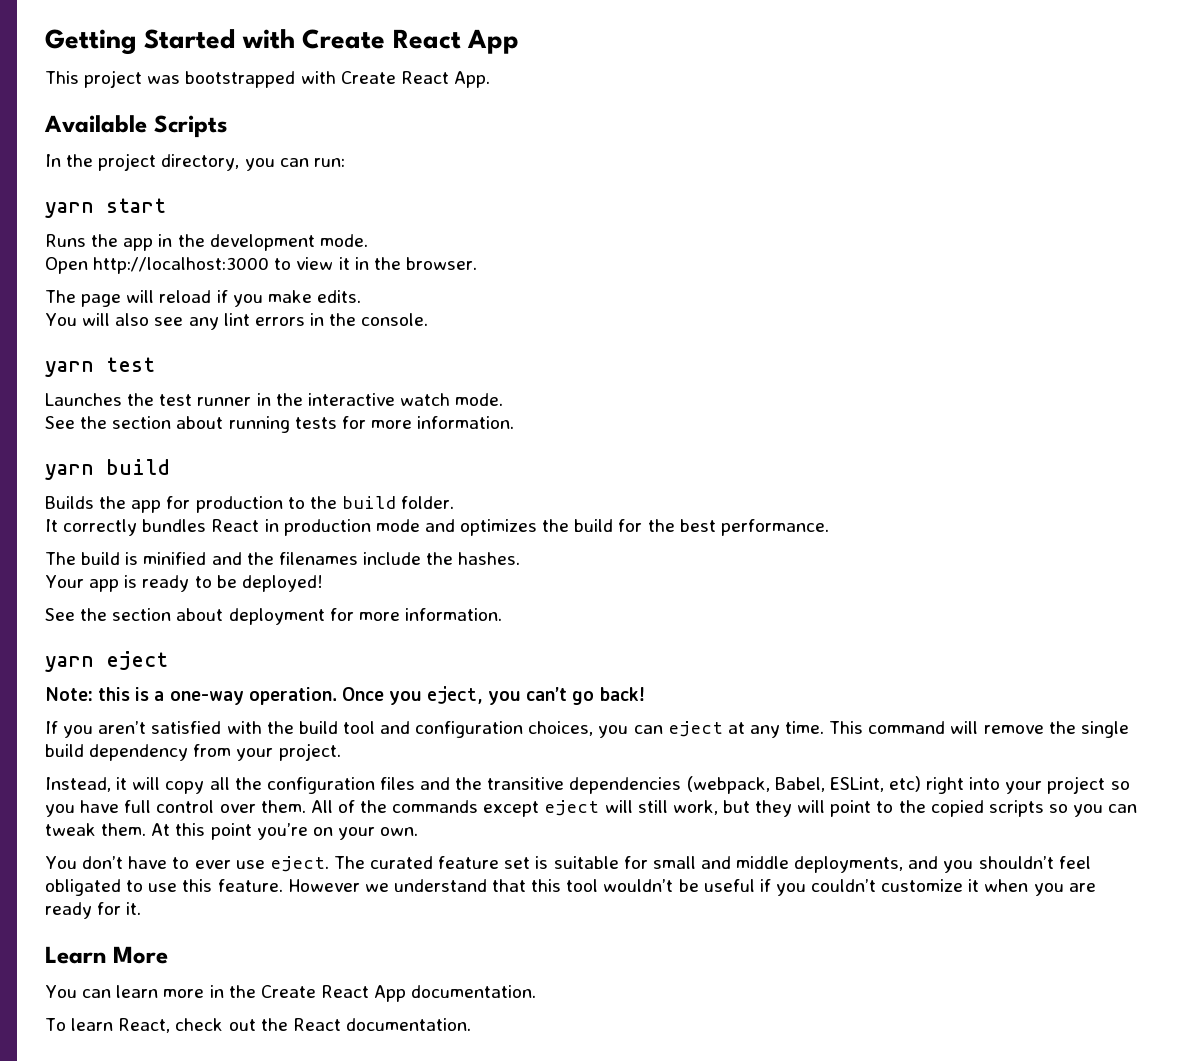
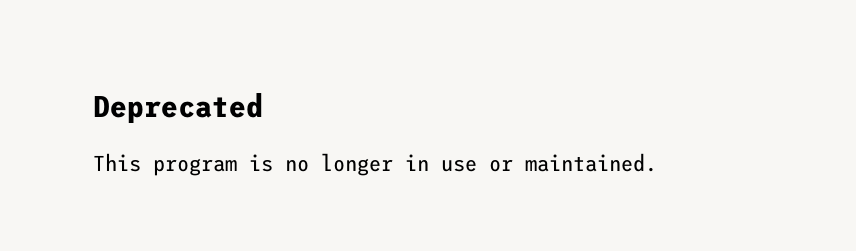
[45,29,520,55] [45,70,490,88] [44,115,228,138] [45,153,345,171] [45,198,166,218] [45,234,368,251] [45,257,477,274] [45,290,361,307] [45,313,429,330] [45,357,155,377] [45,393,504,406] [45,416,515,433] [45,459,170,480] [45,496,455,513] [45,519,829,536] [45,552,521,565] [45,575,323,592] [45,608,502,625] [45,651,168,672] [45,686,645,705] [45,721,1129,738] [45,743,341,761] [45,776,1130,794] [45,800,1138,817] [45,823,419,840] [45,856,1091,873] [45,879,1096,896] [45,902,142,919] [45,946,168,964] [45,985,537,1002] [45,1018,471,1033] Getting Started with Create React App // This project was bootstrapped with Create React App. // Available Scripts // In the project directory, you can run: // yarn start // Runs the app in the development mode. // Open http://localhost:3000 to view it in the browser. // The page will reload if you make edits. // You will also see any lint errors in the console. // yarn test // Launches the test runner in the interactive watch mode. // See the section about running tests for more information. // yarn build // Builds the app for production to the build folder. // It correctly bundles React in production mode and optimizes the build for the best performance. // The build is minified and the filenames include the hashes. // Your app is ready to be deployed! // See the section about deployment for more information. // yarn eject // Note: this is a one-way operation. Once you eject, you can’t go back! // If you aren’t satisfied with the build tool and configuration choices, you can eject at any time. This command will remove the single build dependency from your project. // Instead, it will copy all the configuration files and the transitive dependencies (webpack, Babel, ESLint, etc) right into your project so you have full control over them. All of the commands except eject will still work, but they will point to the copied scripts so you can tweak them. At this point you’re on your own. // You don’t have to ever use eject. The curated feature set is suitable for small and middle deployments, and you shouldn’t feel obligated to use this feature. However we understand that this tool wouldn’t be useful if you couldn’t customize it when you are ready for it. // Learn More // You can learn more in the Create React App documentation. // To learn React, check out the React documentation. -> [93,93,263,123] [93,153,657,176] Deprecated // This program is no longer in use or maintained.

